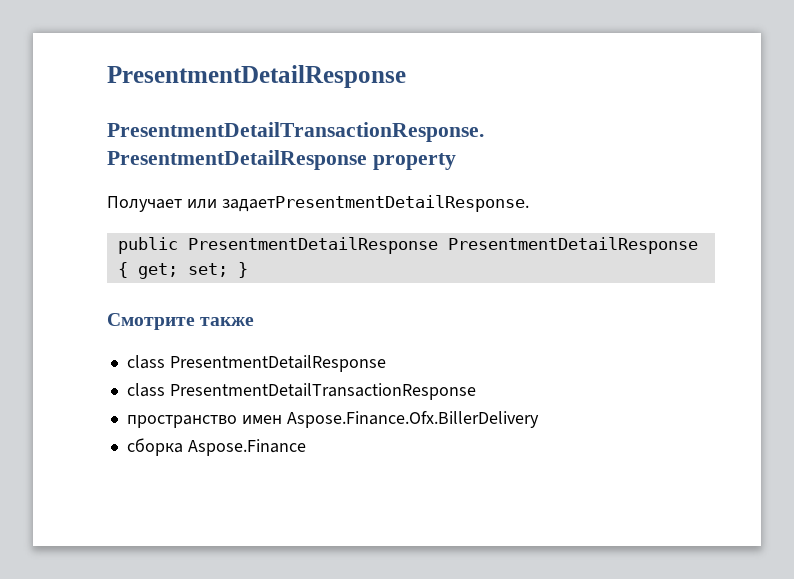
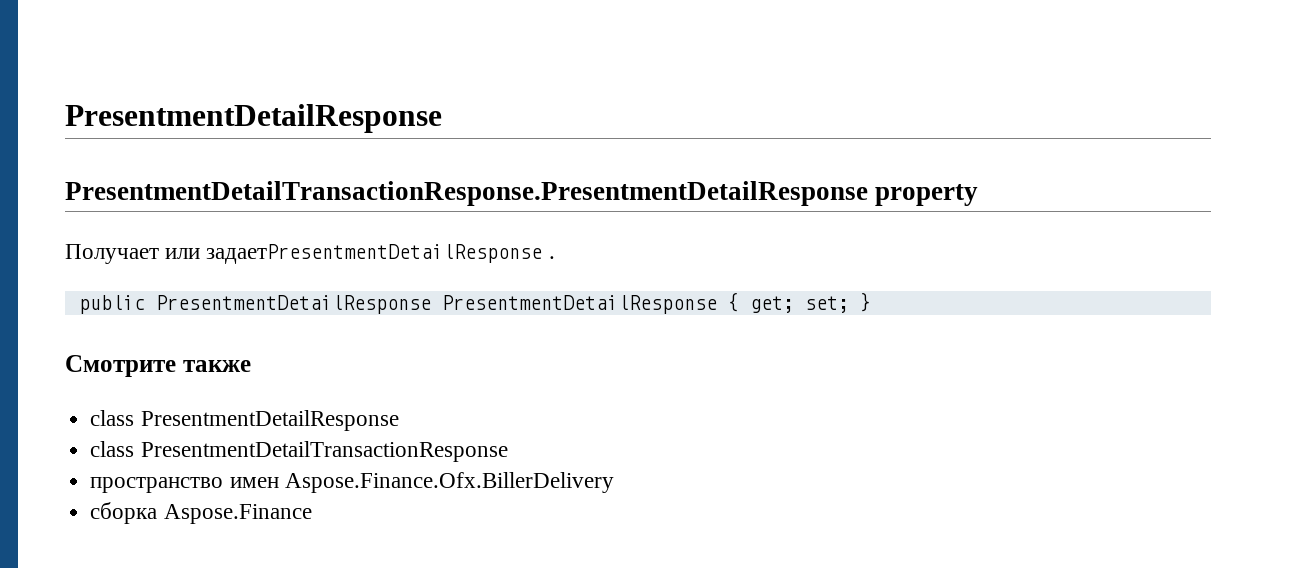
[221,195,529,212] задаетPresentmentDetailResponse. -> [206,244,555,264] задаетPresentmentDetailResponse .

